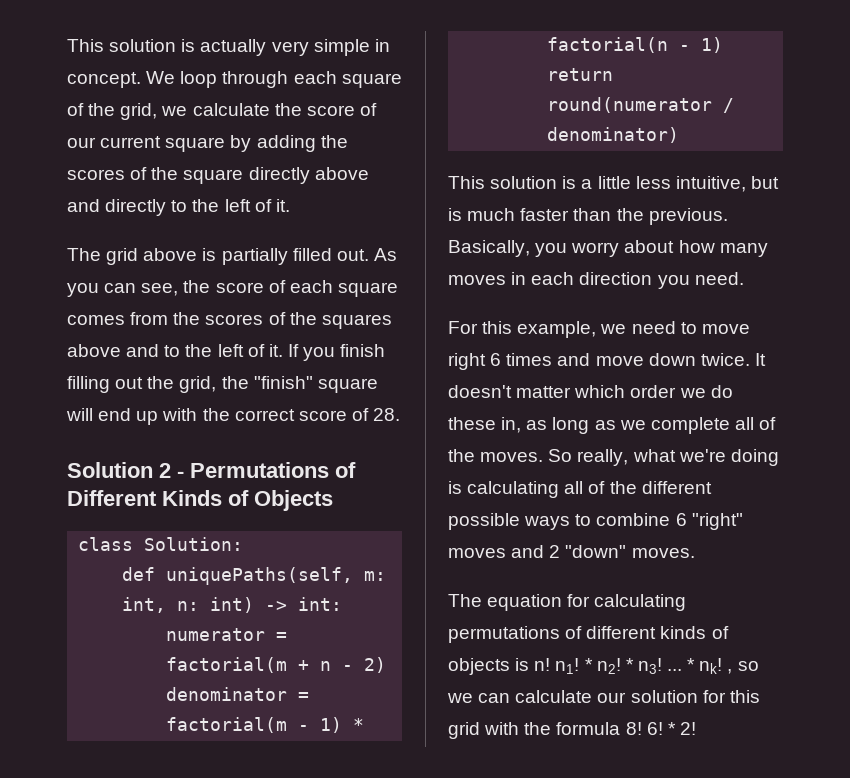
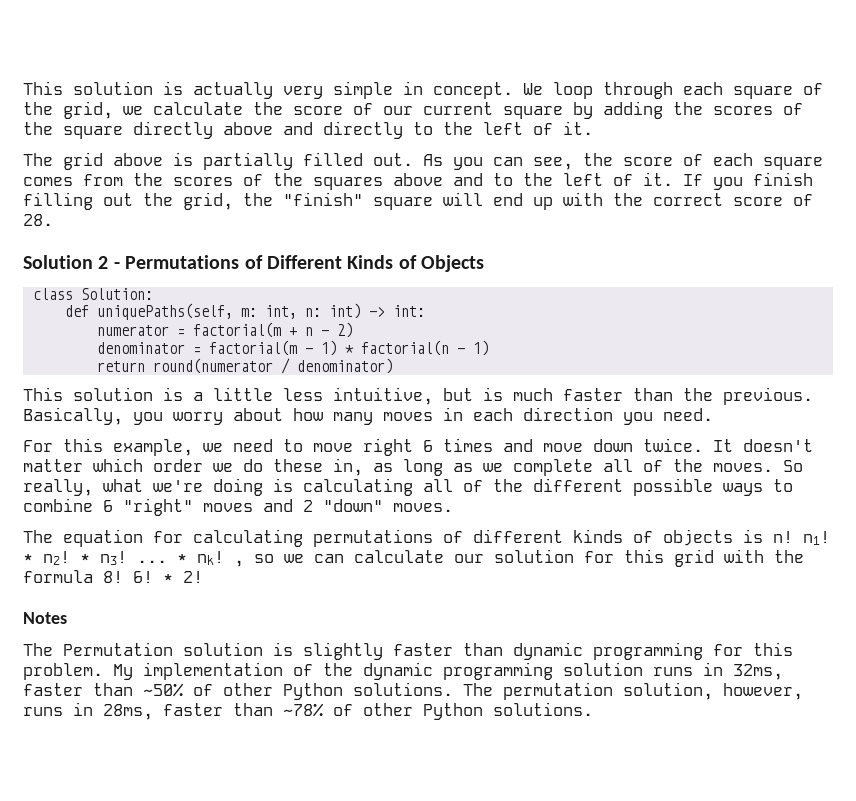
(696, 728) none -> [23,612,67,624] [23,642,793,660] [23,662,783,680] [23,682,803,700] [23,702,593,720] // Notes // The Permutation solution is slightly faster than dynamic programming for this problem. My implementation of the dynamic programming solution runs in 32ms, faster than ~50% of other Python solutions. The permutation solution, however, runs in 28ms, faster than ~78% of other Python solutions.

